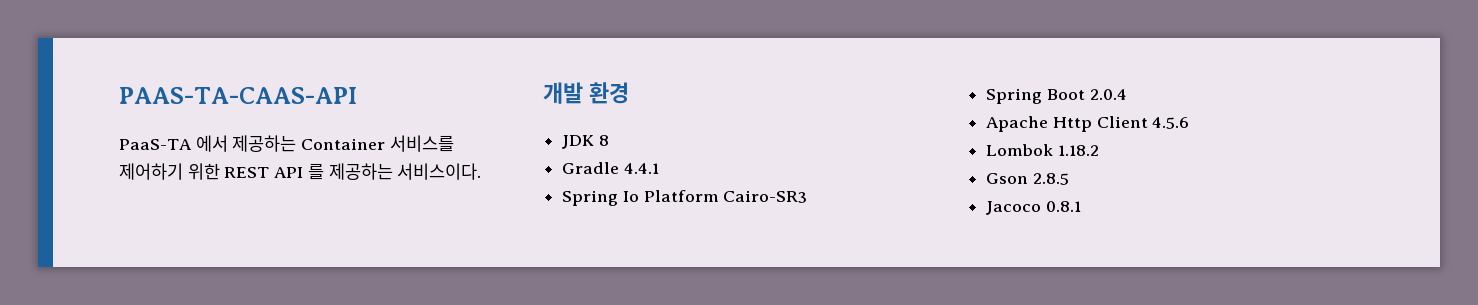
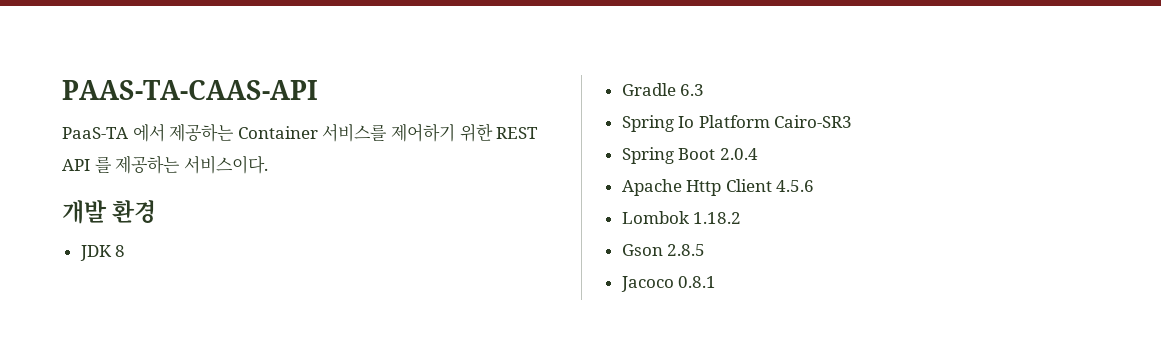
[623,163,659,174] 4.4.1 -> [680,84,705,96] 6.3

